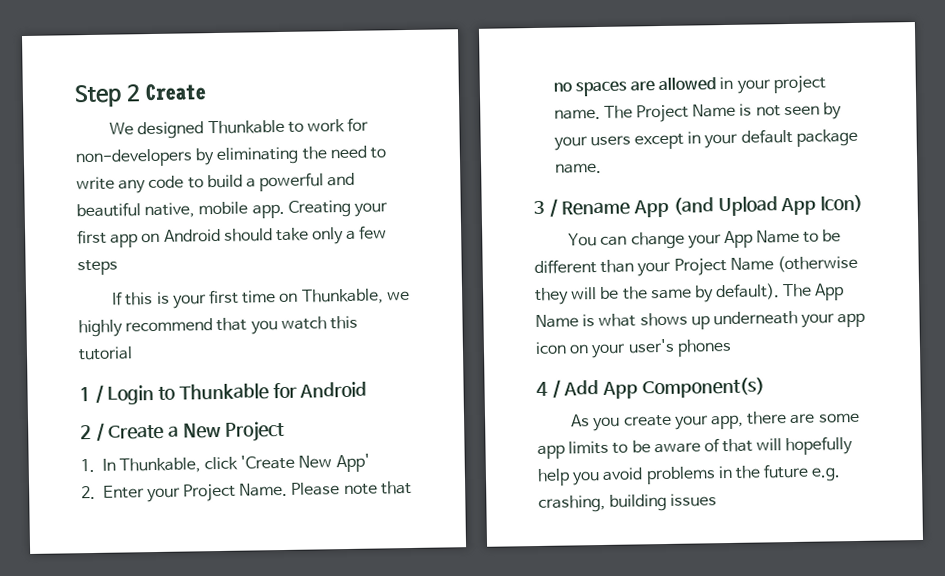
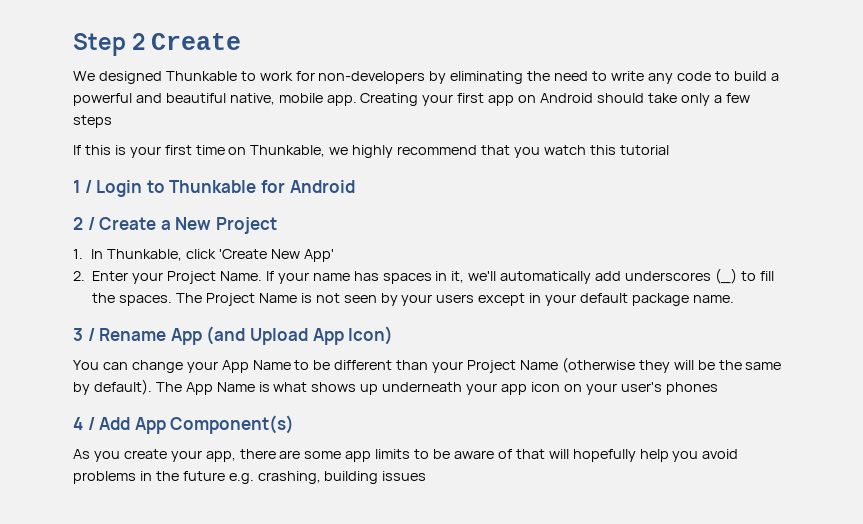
[291,480,412,496] [552,75,826,97] [553,108,601,120] Please note that no spaces are allowed in your project name. -> [265,268,774,284] [92,293,173,306] If your name has spaces in it, we'll automatically add underscores (_) to fill the spaces.

